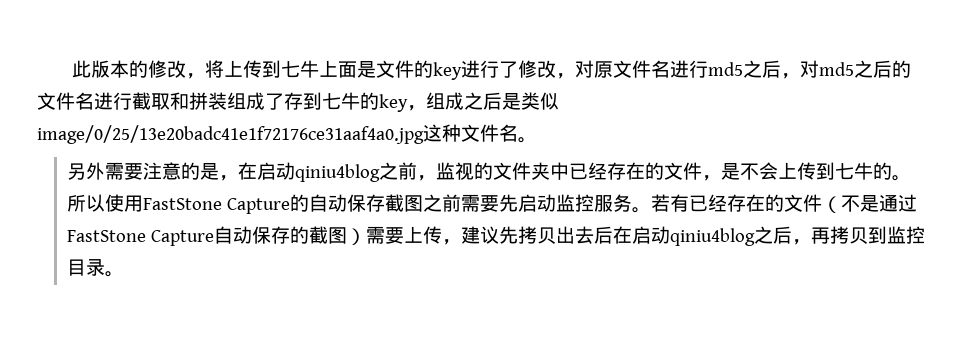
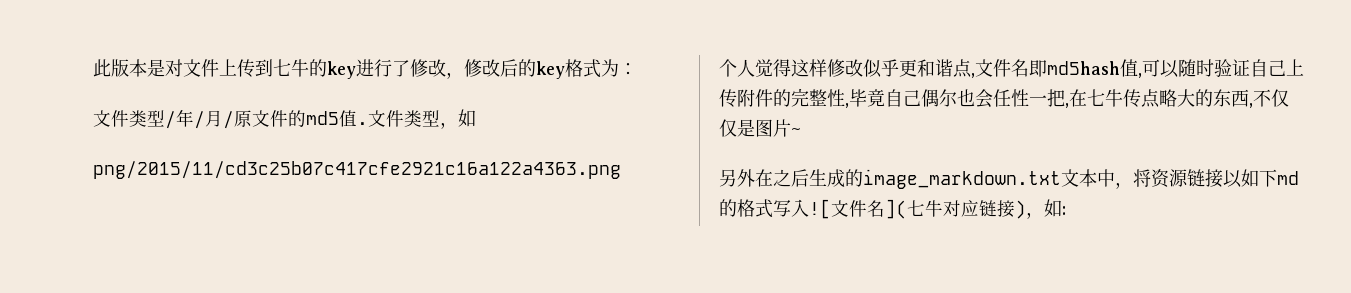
[128,60,414,79] 的修改，将上传到七牛上面是文件 -> [147,59,309,78] 是对文件上传到七牛
[574,60,911,79] [37,92,559,112] [37,124,537,144] [66,162,911,182] [66,194,917,214] [66,226,925,246] [66,259,124,277] 对原文件名进行md5之后，对md5之后的文件名进行截取和拼装组成了存到七牛的key，组成之后是类似image/0/25/13e20badc41e1f72176ce31aaf4a0.jpg这种文件名。 // 另外需要注意的是，在启动qiniu4blog之前，监视的文件夹中已经存在的文件，是不会上传到七牛的。所以使用FastStone Capture的自动保存截图之前需要先启动监控服务。若有已经存在的文件（不是通过FastStone Capture自动保存的截图）需要上传，建议先拷贝出去后在启动qiniu4blog之后，再拷贝到监控目录。 -> [464,59,637,79] [93,109,476,129] [93,161,621,179] [719,59,1304,78] [719,88,1289,108] [719,119,801,137] [719,169,1299,189] [719,199,1066,219] 修改后的key格式为： // 文件类型/年/月/原文件的md5值.文件类型，如 // png/2015/11/cd3c25b07c417cfe2921c16a122a4363.png // 个人觉得这样修改似乎更和谐点,文件名即md5hash值,可以随时验证自己上传附件的完整性,毕竟自己偶尔也会任性一把,在七牛传点略大的东西,不仅仅是图片~ // 另外在之后生成的image_markdown.txt文本中，将资源链接以如下md的格式写入![文件名](七牛对应链接)，如:

